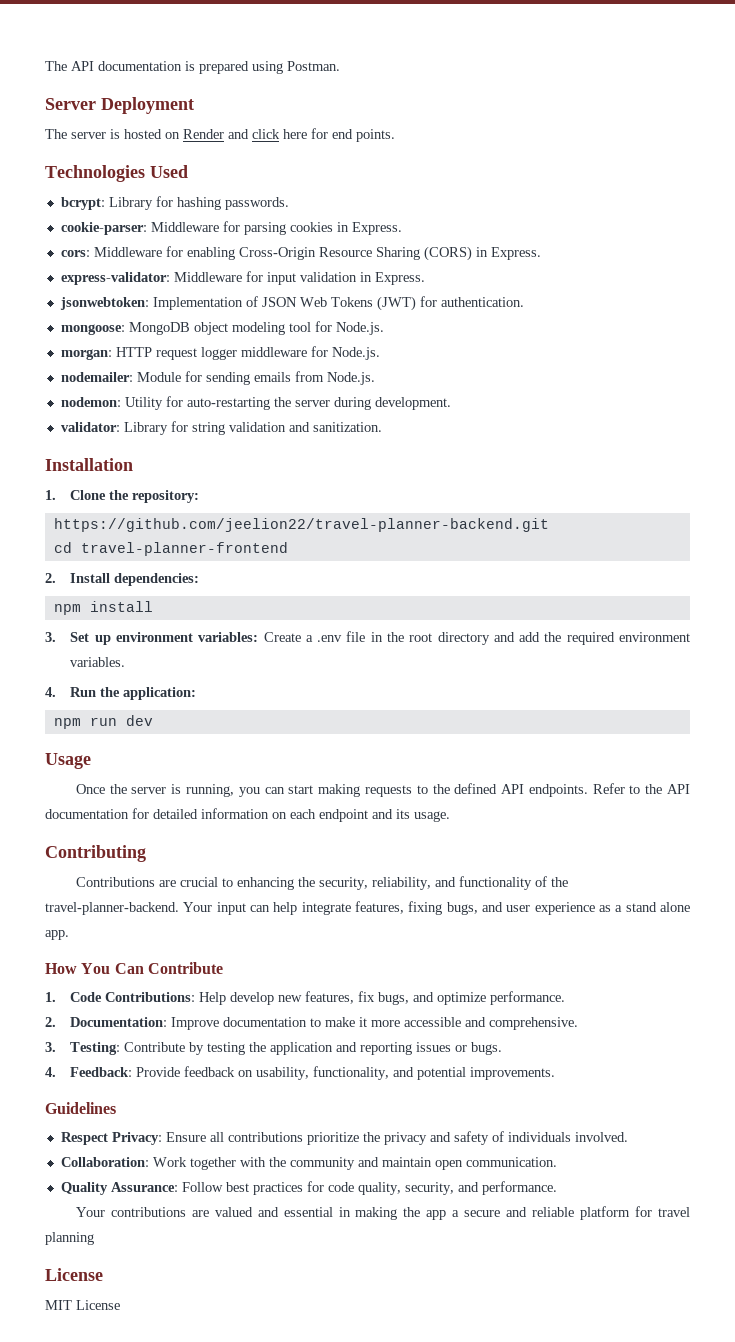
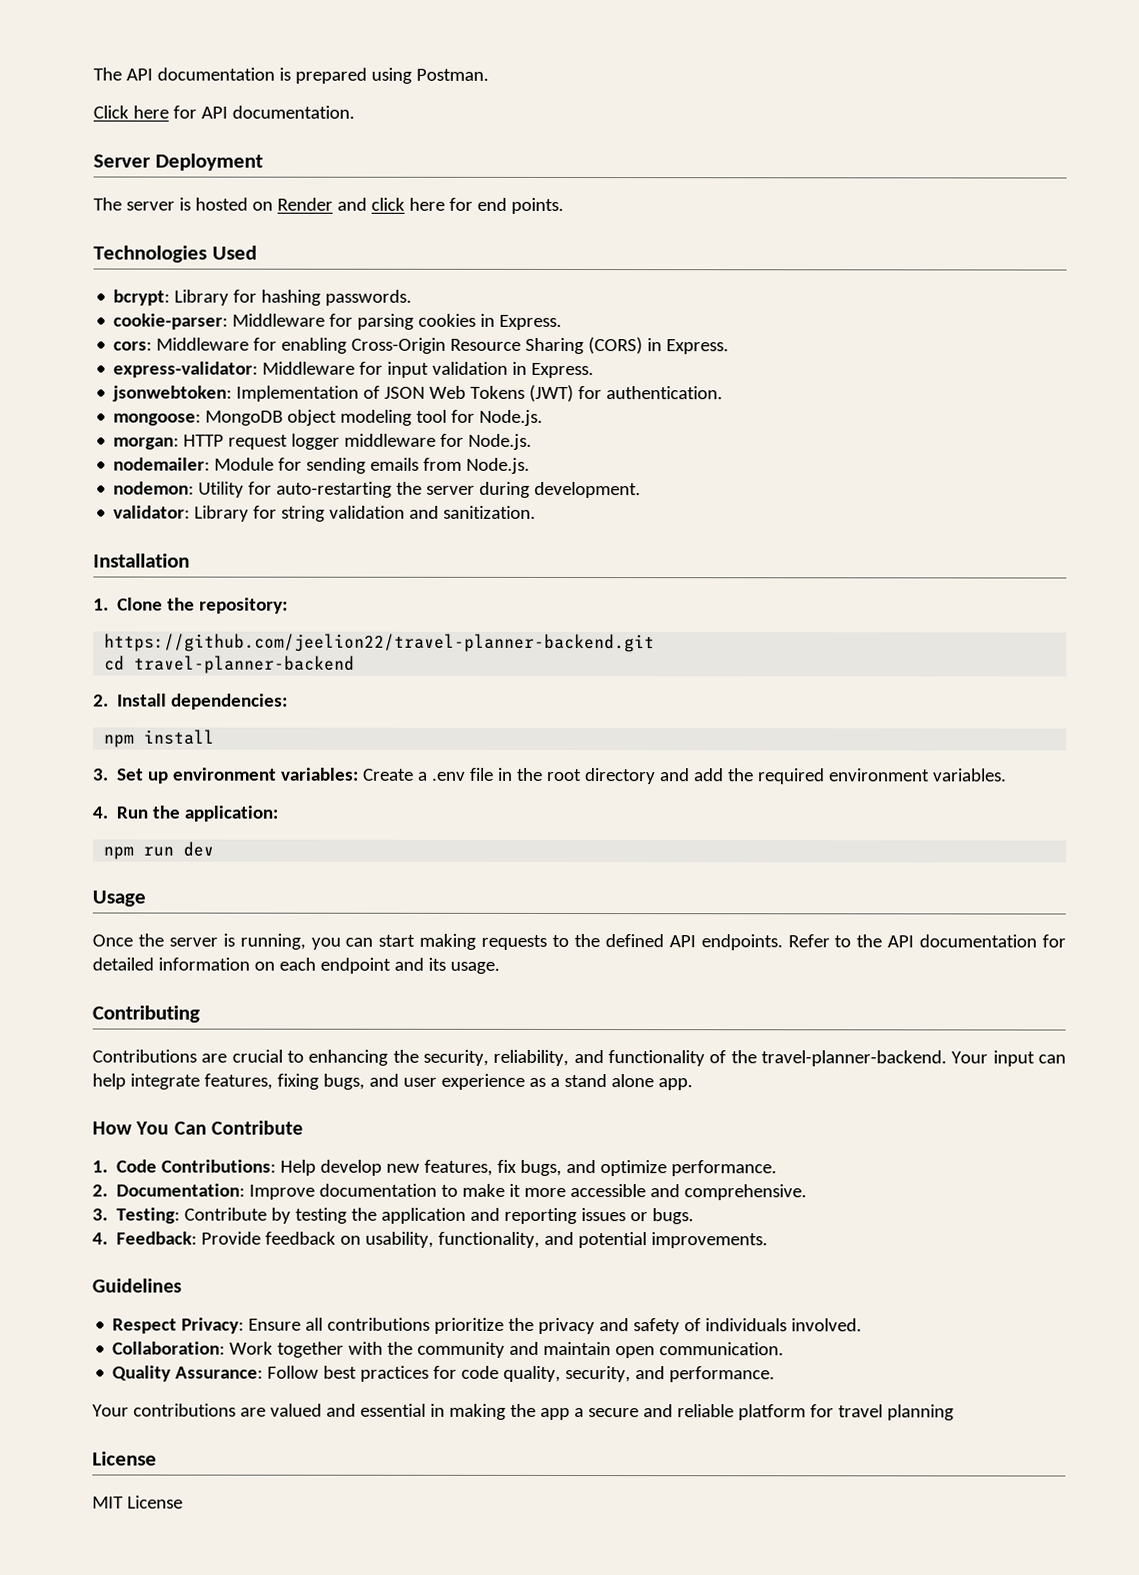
(340, 66) none -> [93,105,355,119] // Click here for API documentation.
[80,542,288,556] travel-planner-frontend -> [134,655,356,674] travel-planner-backend

